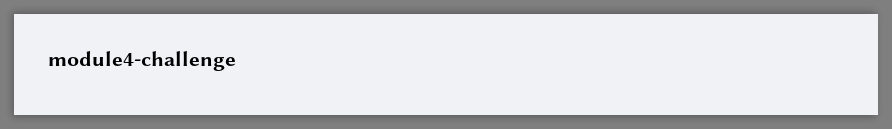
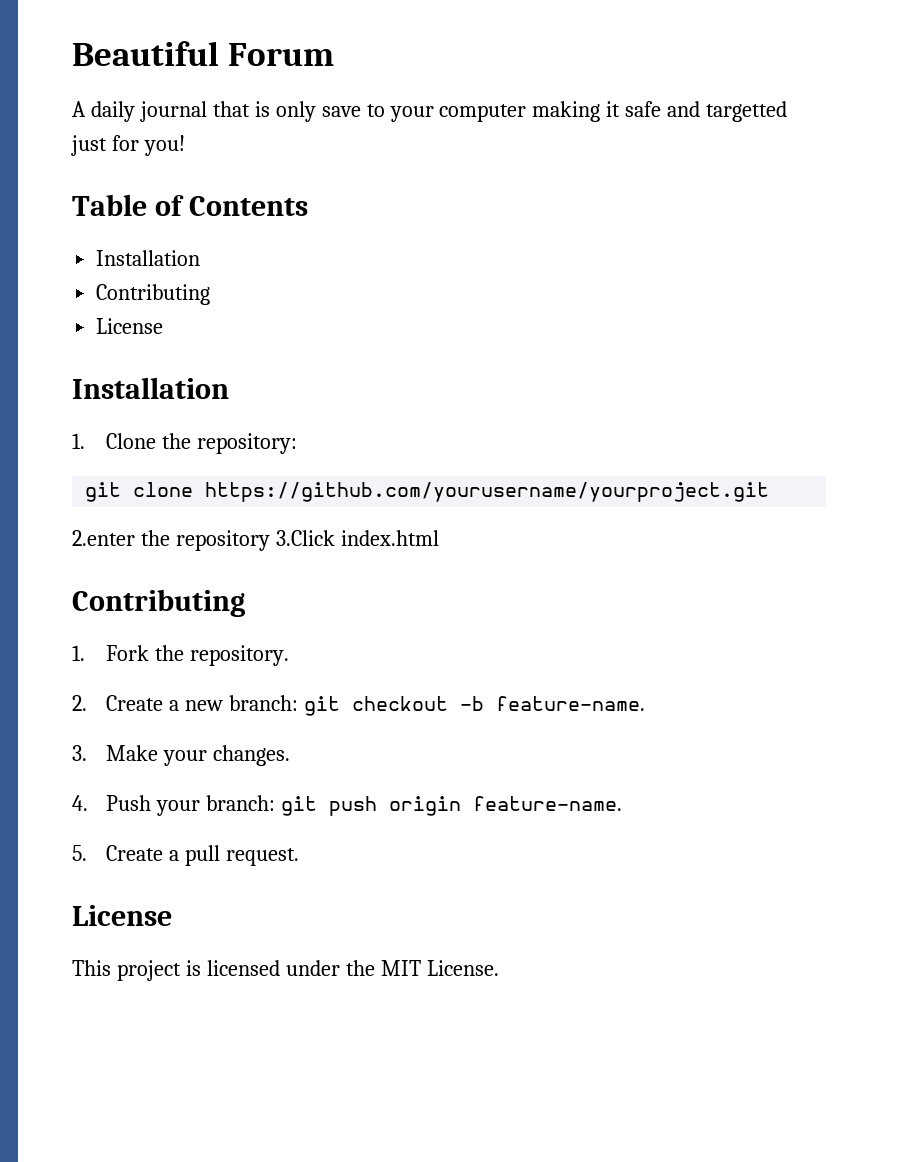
[48,51,236,71] module4-challenge -> [72,41,335,66] [72,101,788,122] [71,135,185,156] [72,194,308,216] [96,250,201,266] [96,284,211,305] [96,318,164,334] [72,377,229,399] [72,433,297,454] [85,482,770,502] [72,530,439,551] [72,589,245,617] [72,645,289,666] [72,695,645,716] [72,745,290,766] [72,795,622,816] [72,845,299,866] [72,905,172,926] [72,960,499,981] Beautiful Forum // A daily journal that is only save to your computer making it safe and targetted just for you! // Table of Contents // Installation // Contributing // License // Installation // 1. Clone the repository: // git clone https://github.com/yourusername/yourproject.git // 2.enter the repository 3.Click index.html // Contributing // 1. Fork the repository. // 2. Create a new branch: git checkout -b feature-name. // 3. Make your changes. // 4. Push your branch: git push origin feature-name. // 5. Create a pull request. // License // This project is licensed under the MIT License.

